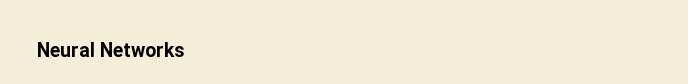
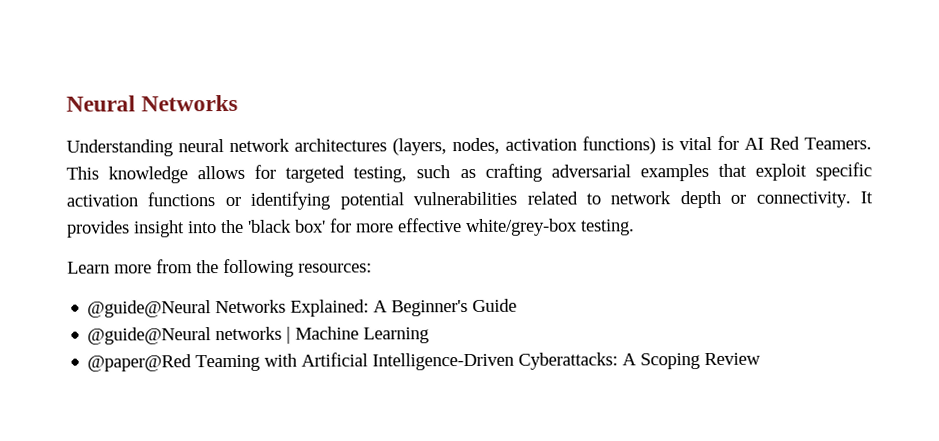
(186, 49) none -> [66,135,872,157] [66,162,873,184] [66,190,873,210] [66,218,635,238] [67,258,372,278] [87,298,518,318] [87,326,430,345] [87,352,762,372] // Understanding neural network architectures (layers, nodes, activation functions) is vital for AI Red Teamers. This knowledge allows for targeted testing, such as crafting adversarial examples that exploit specific activation functions or identifying potential vulnerabilities related to network depth or connectivity. It provides insight into the 'black box' for more effective white/grey-box testing. // Learn more from the following resources: // @guide@Neural Networks Explained: A Beginner's Guide // @guide@Neural networks | Machine Learning // @paper@Red Teaming with Artificial Intelligence-Driven Cyberattacks: A Scoping Review

